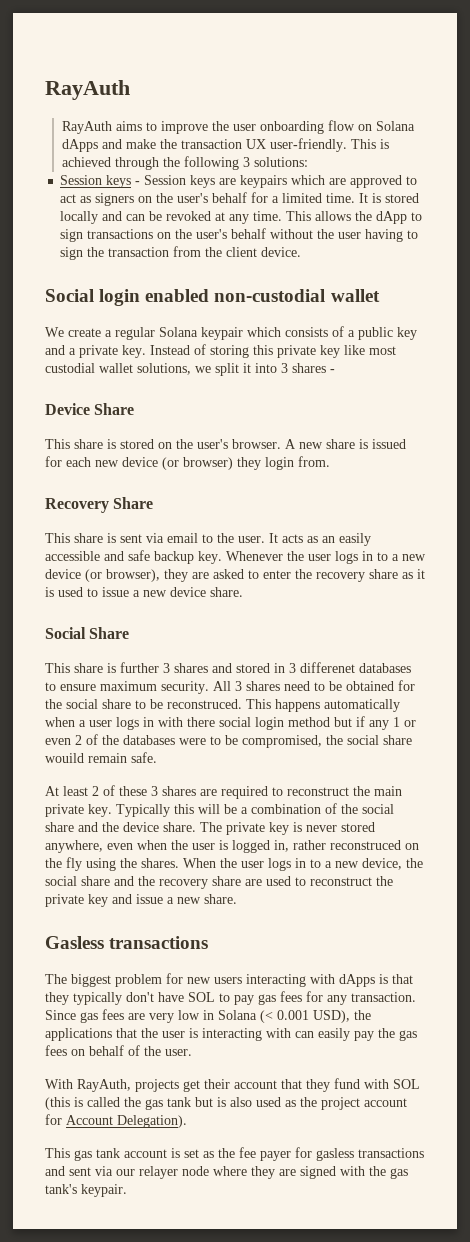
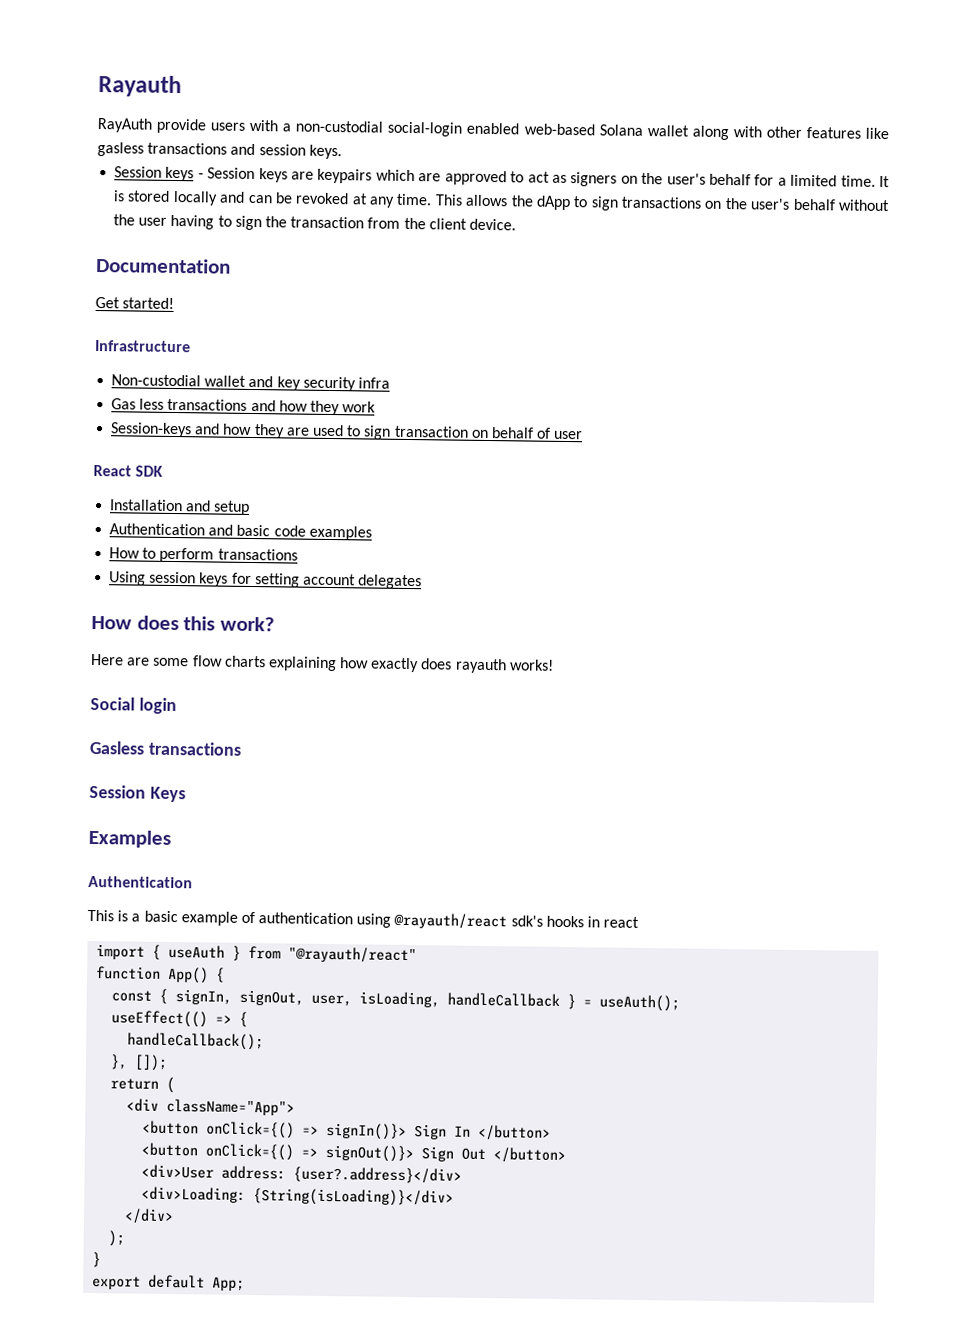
[45,80,130,100] [62,120,416,134] [62,138,390,152] [62,156,309,170] RayAuth // RayAuth aims to improve the user onboarding flow on Solana dApps and make the transaction UX user-friendly. This is achieved through the following 3 solutions: -> [98,75,182,98] [97,118,890,141] [97,142,342,160] Rayauth // RayAuth provide users with a non-custodial social-login enabled web-based Solana wallet along with other features like gasless transactions and session keys.
[45,289,380,306] [45,326,417,340] [45,344,396,358] [45,363,335,376] [45,403,135,415] [45,439,406,449] [45,456,330,470] [45,497,154,513] [45,533,371,546] [45,550,426,564] [45,569,425,582] [45,587,243,597] [45,627,130,639] [45,662,411,673] [45,680,415,694] [45,699,400,712] [45,716,416,730] [45,734,412,748] [45,752,157,763] [45,785,402,799] [45,803,394,817] [45,822,375,835] [45,840,419,853] [45,857,423,871] [45,876,393,889] [45,894,237,907] [45,936,209,949] [45,973,413,987] [45,991,416,1005] [45,1009,371,1023] [45,1028,417,1041] [45,1045,192,1056] [45,1078,420,1092] [45,1097,407,1110] [45,1114,187,1128] [45,1147,424,1161] [45,1166,408,1179] [45,1184,127,1197] Social login enabled non-custodial wallet // We create a regular Solana keypair which consists of a public key and a private key. Instead of storing this private key like most custodial wallet solutions, we split it into 3 shares - // Device Share // This share is stored on the user's browser. A new share is issued for each new device (or browser) they login from. // Recovery Share // This share is sent via email to the user. It acts as an easily accessible and safe backup key. Whenever the user logs in to a new device (or browser), they are asked to enter the recovery share as it is used to issue a new device share. // Social Share // This share is further 3 shares and stored in 3 differenet databases to ensure maximum security. All 3 shares need to be obtained for the social share to be reconstruced. This happens automatically when a user logs in with there social login method but if any 1 or even 2 of the databases were to be compromised, the social share wouild remain safe. // At least 2 of these 3 shares are required to reconstruct the main private key. Typically this will be a combination of the social share and the device share. The private key is never stored anywhere, even when the user is logged in, rather reconstruced on the fly using the shares. When the user logs in to a new device, the social share and the recovery share are used to reconstruct the private key and issue a new share. // Gasless transactions // The biggest problem for new users interacting with dApps is that they typically don't have SOL to pay gas fees for any transaction. Since gas fees are very low in Solana (< 0.001 USD), the applications that the user is interacting with can easily pay the gas fees on behalf of the user. // With RayAuth, projects get their account that they fund with SOL (this is called the gas tank but is also used as the project account for Account Delegation). // This gas tank account is set as the fee payer for gasless transactions and sent via our relayer node where they are signed with the gas tank's keypair. -> [96,257,231,274] [95,296,175,309] [95,339,191,353] [111,374,390,392] [111,398,377,416] [110,422,584,440] [93,464,164,477] [110,499,251,515] [109,523,372,541] [109,547,298,563] [109,571,423,590] [91,615,276,632] [91,653,554,674] [90,696,177,715] [89,740,242,756] [89,784,186,803] [88,829,171,848] [88,875,193,889] [87,909,640,930] [96,944,418,964] [96,966,226,984] [111,988,681,1012] [111,1010,249,1028] [127,1032,265,1051] [110,1054,169,1071] [110,1076,176,1094] [126,1098,296,1116] [142,1120,552,1141] [141,1142,567,1164] [141,1164,463,1184] [141,1186,455,1207] [124,1208,175,1225] [108,1230,126,1247] [92,1252,102,1268] [92,1274,246,1291] Documentation // Get started! // Infrastructure // Non-custodial wallet and key security infra // Gas less transactions and how they work // Session-keys and how they are used to sign transaction on behalf of user // React SDK // Installation and setup // Authentication and basic code examples // How to perform transactions // Using session keys for setting account delegates // How does this work? // Here are some flow charts explaining how exactly does rayauth works! // Social login // Gasless transactions // Session Keys // Examples // Authentication // This is a basic example of authentication using @rayauth/react sdk's hooks in react // import { useAuth } from "@rayauth/react" // function App() { // const { signIn, signOut, user, isLoading, handleCallback } = useAuth(); // useEffect(() => { // handleCallback(); // }, []); // return ( // <div className="App"> // <button onClick={() => signIn()}> Sign In </button> // <button onClick={() => signOut()}> Sign Out </button> // <div>User address: {user?.address}</div> // <div>Loading: {String(isLoading)}</div> // </div> // ); // } // export default App;

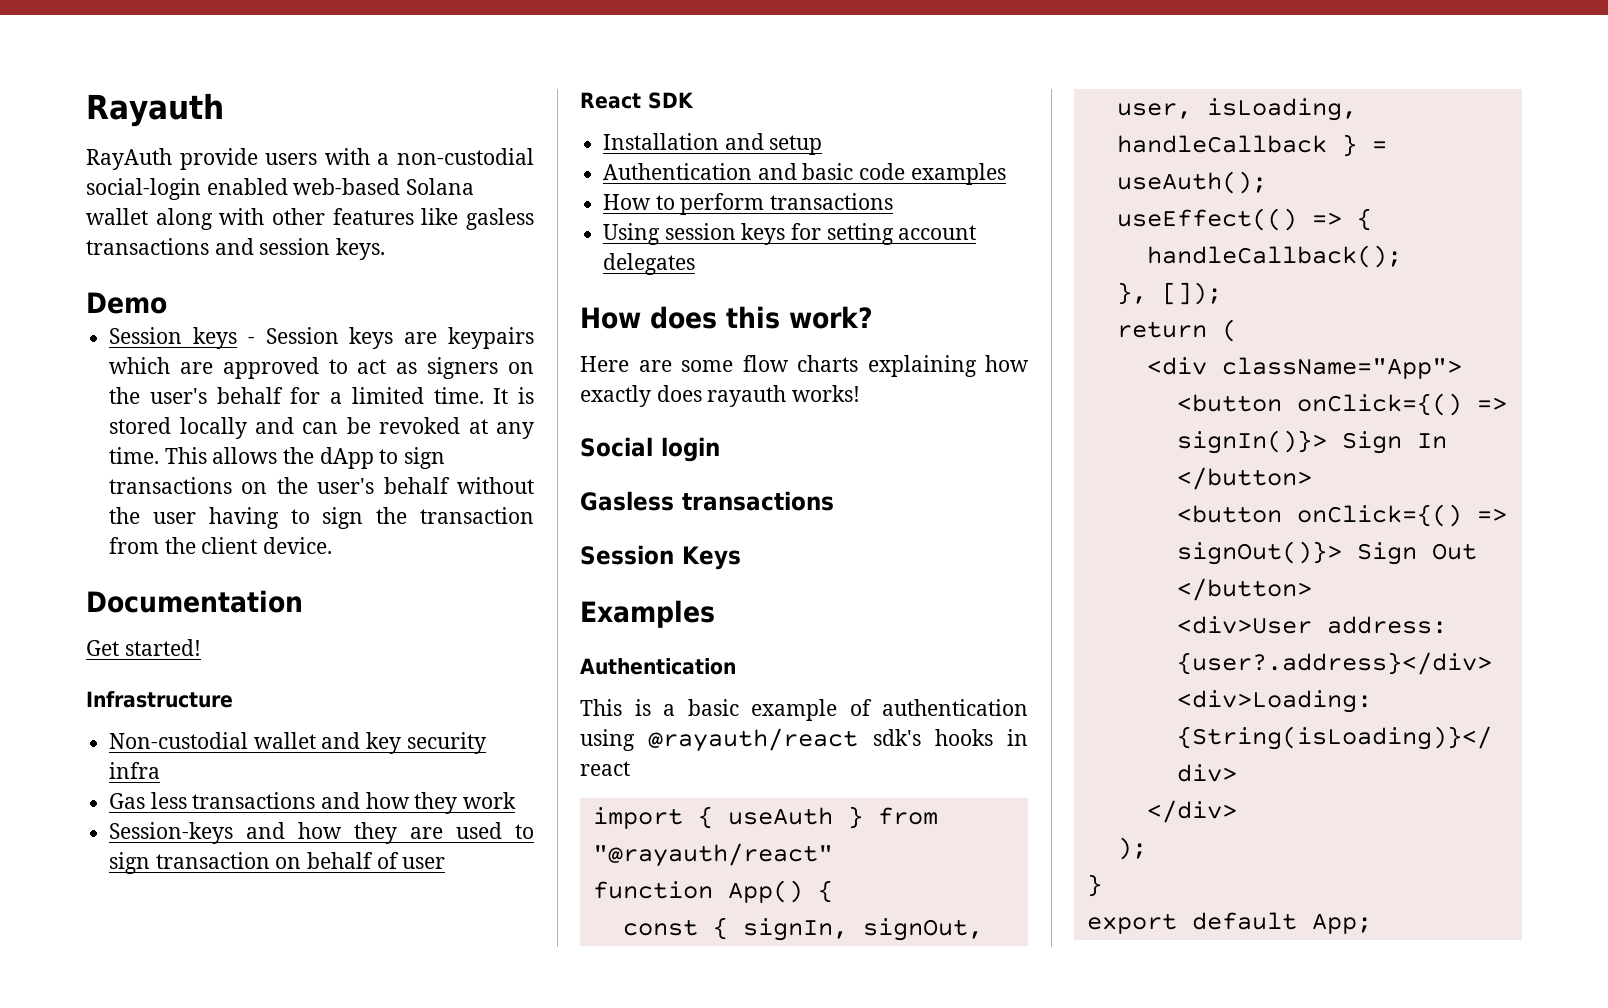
(342, 152) none -> [86,292,167,314] // Demo

